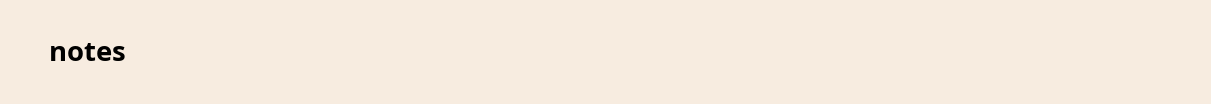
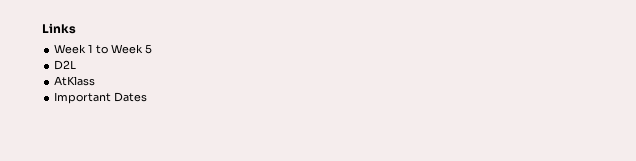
[49,43,126,61] notes -> [42,23,76,34] [54,44,153,54] [54,60,77,70] [54,76,96,86] [54,92,148,104] Links // Week 1 to Week 5 // D2L // AtKlass // Important Dates

